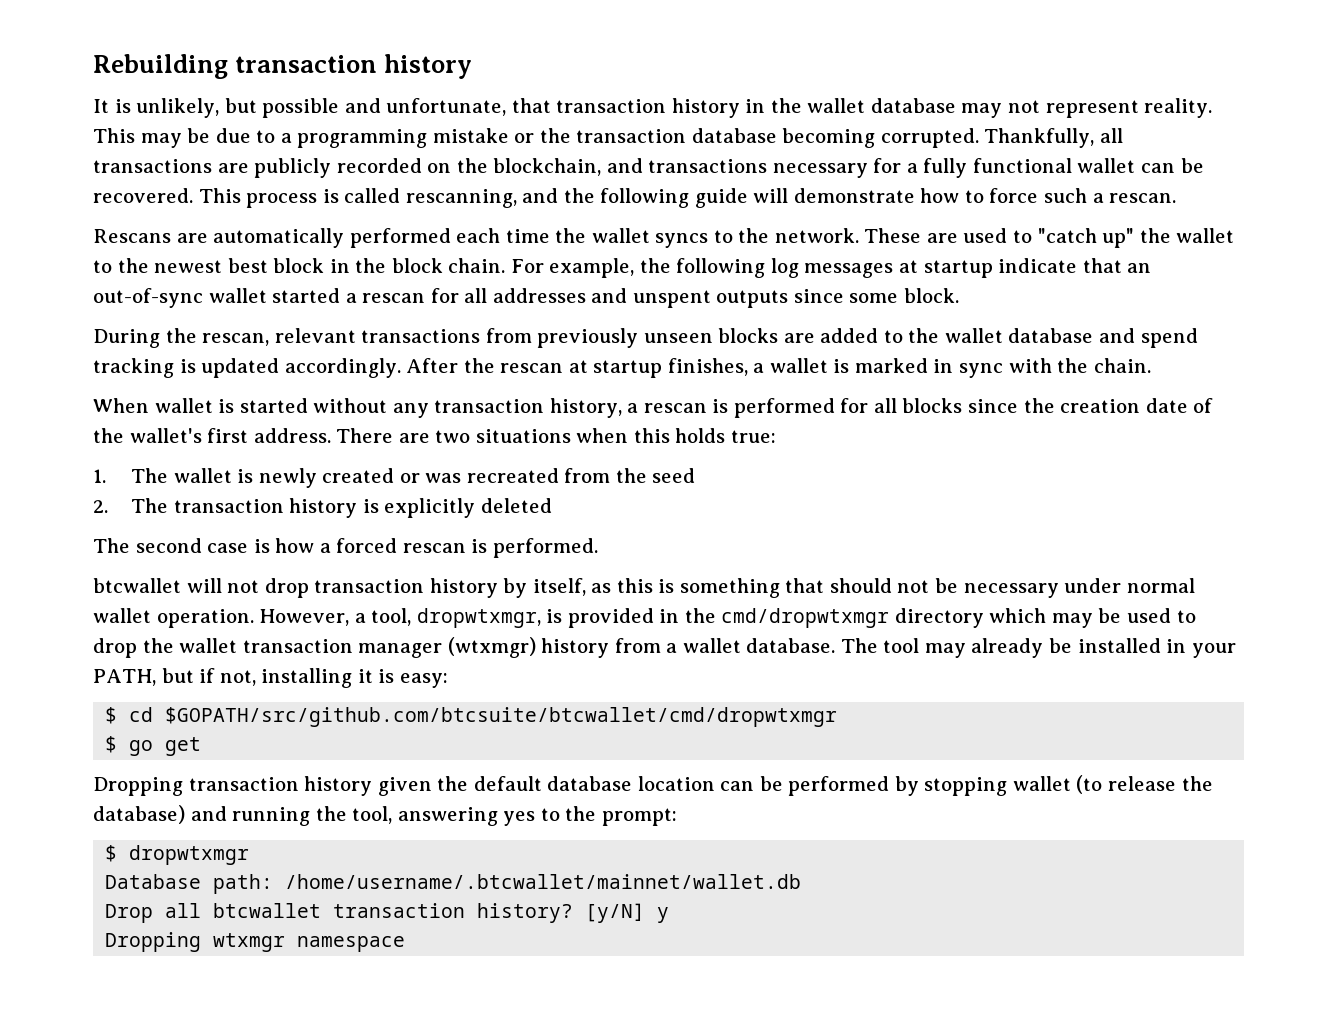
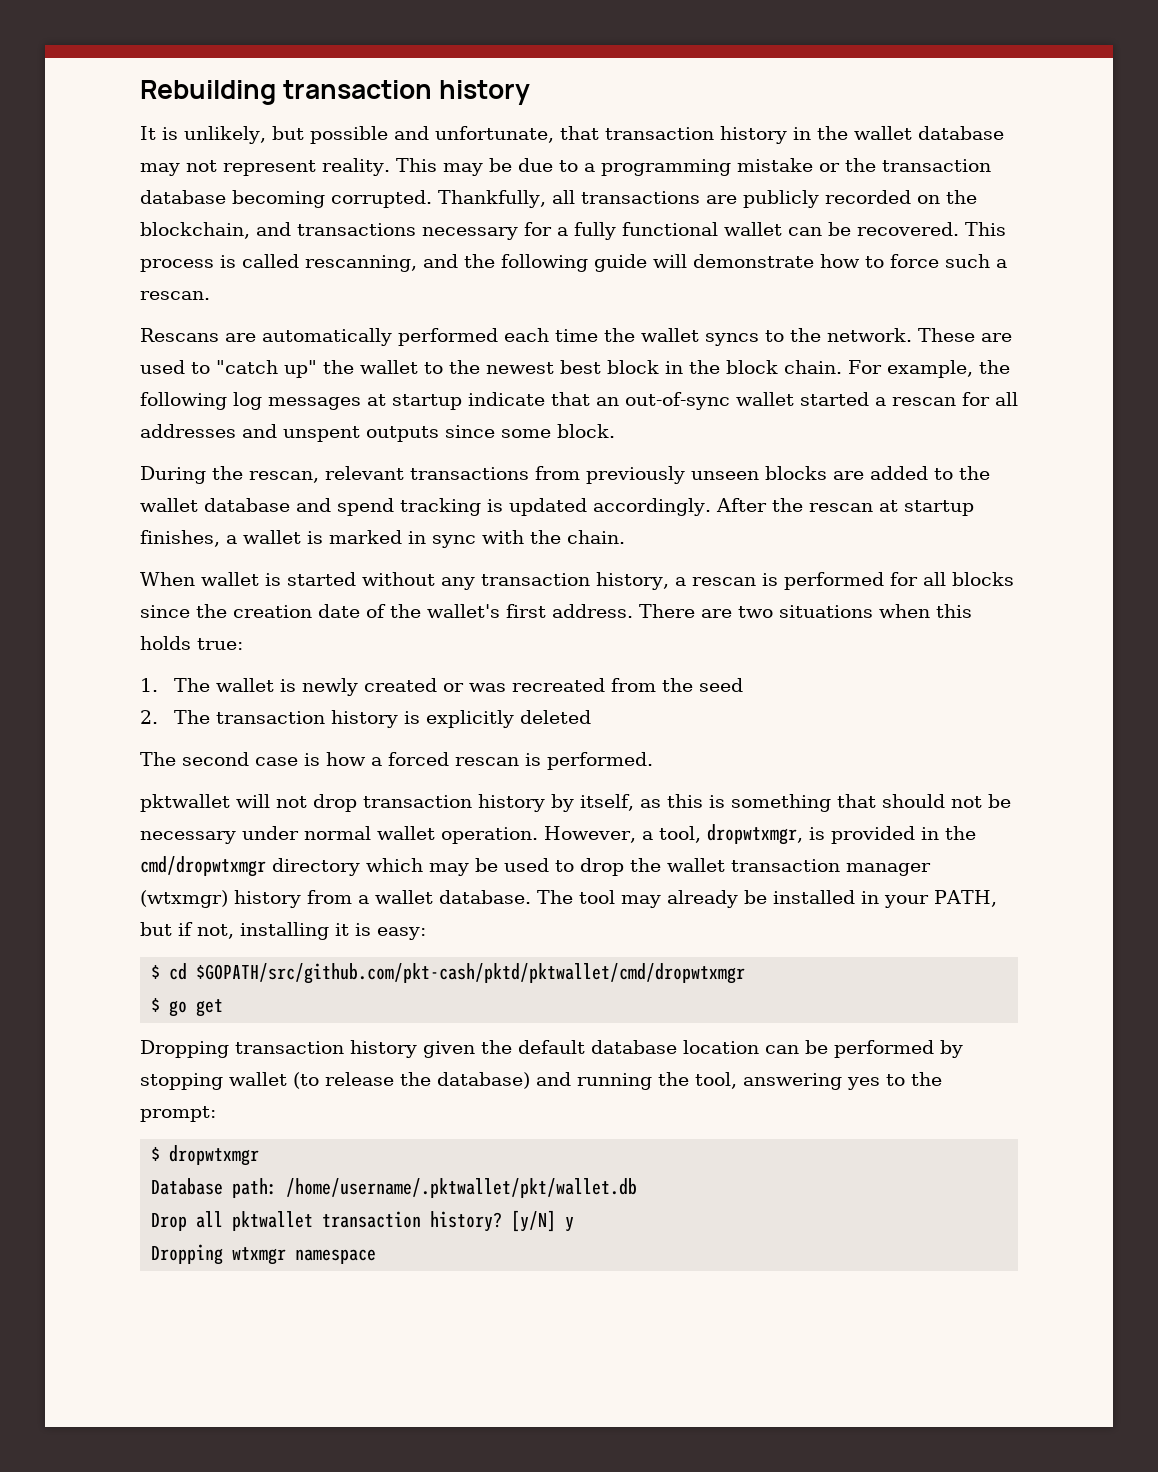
[93,578,181,593] btcwallet -> [140,794,230,812] pktwallet
[165,707,838,727] $GOPATH/src/github.com/btcsuite/btcwallet/cmd/dropwtxmgr -> [196,963,746,984] $GOPATH/src/github.com/pkt-cash/pktd/pktwallet/cmd/dropwtxmgr
[285,874,802,889] /home/username/.btcwallet/mainnet/wallet.db -> [286,1178,638,1198] /home/username/.pktwallet/pkt/wallet.db
[213,903,322,918] btcwallet -> [232,1211,314,1231] pktwallet

